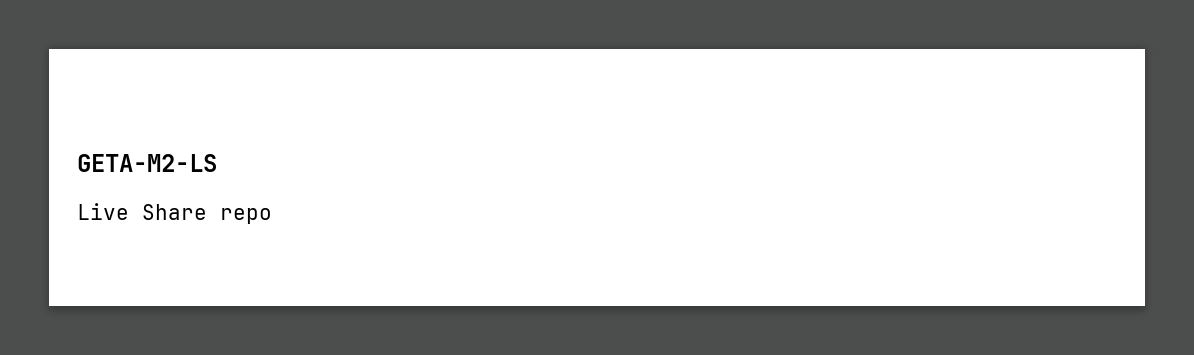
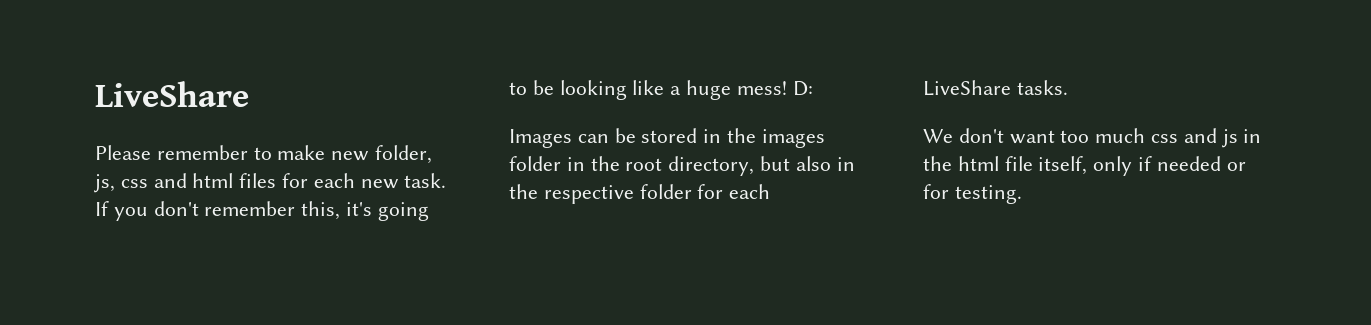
[77,154,217,172] [77,203,272,224] GETA-M2-LS // Live Share repo -> [95,81,249,107] [95,145,433,164] [94,173,447,193] [95,201,429,221] [509,80,813,100] [509,128,825,148] [509,156,855,176] [509,184,771,204] [923,80,1068,96] [923,128,1262,148] [923,156,1246,176] [923,184,1022,204] LiveShare // Please remember to make new folder, js, css and html files for each new task. If you don't remember this, it's going to be looking like a huge mess! D: // Images can be stored in the images folder in the root directory, but also in the respective folder for each LiveShare tasks. // We don't want too much css and js in the html file itself, only if needed or for testing.

